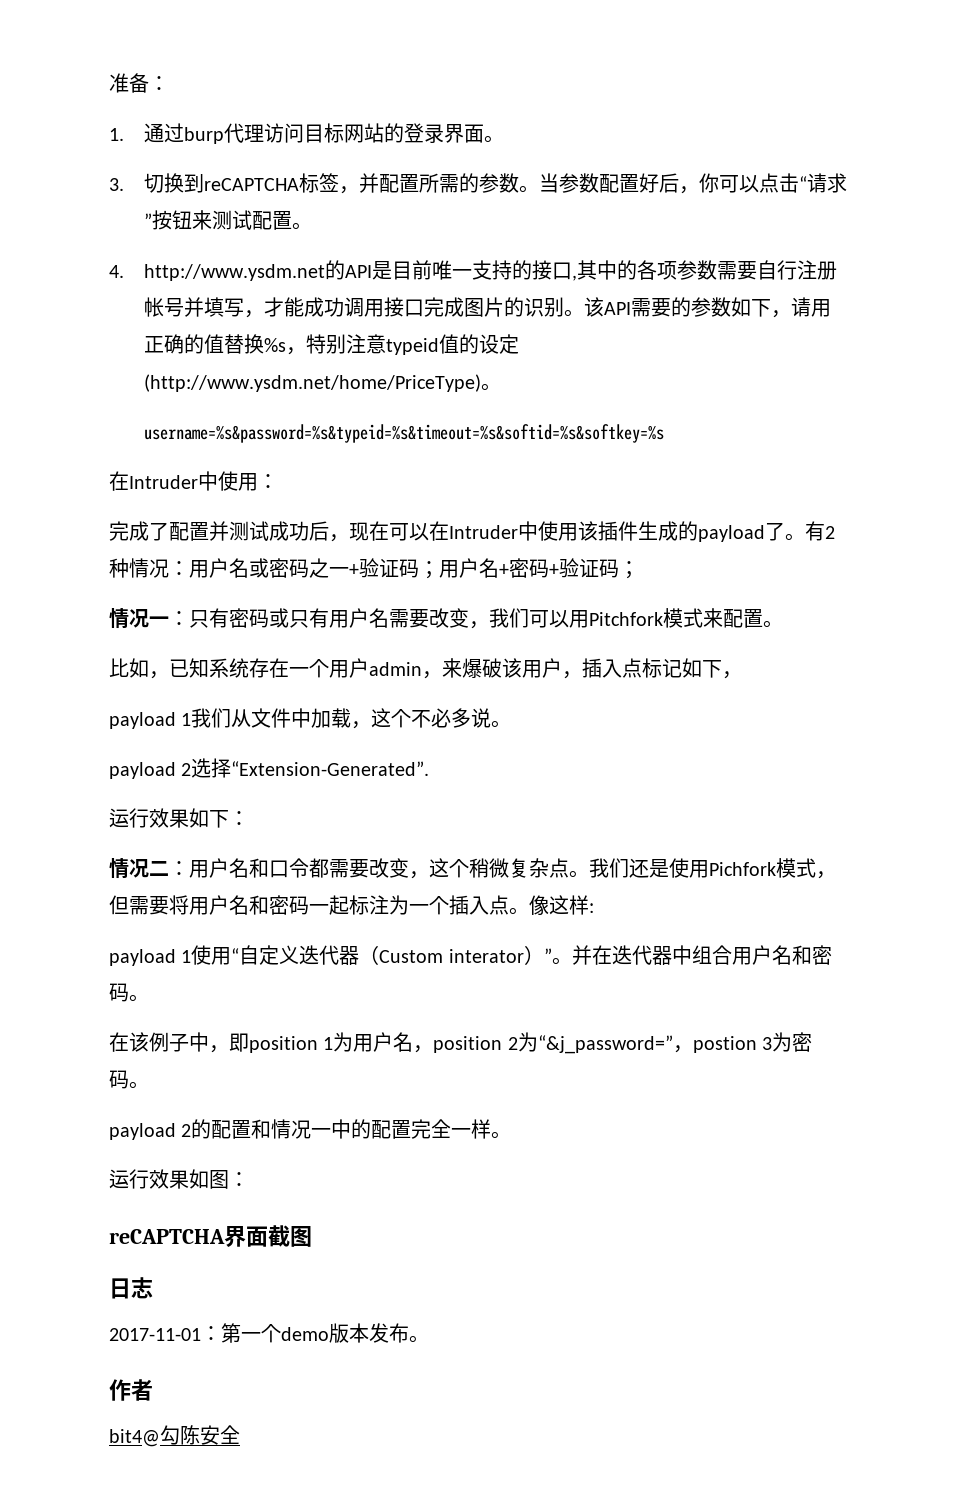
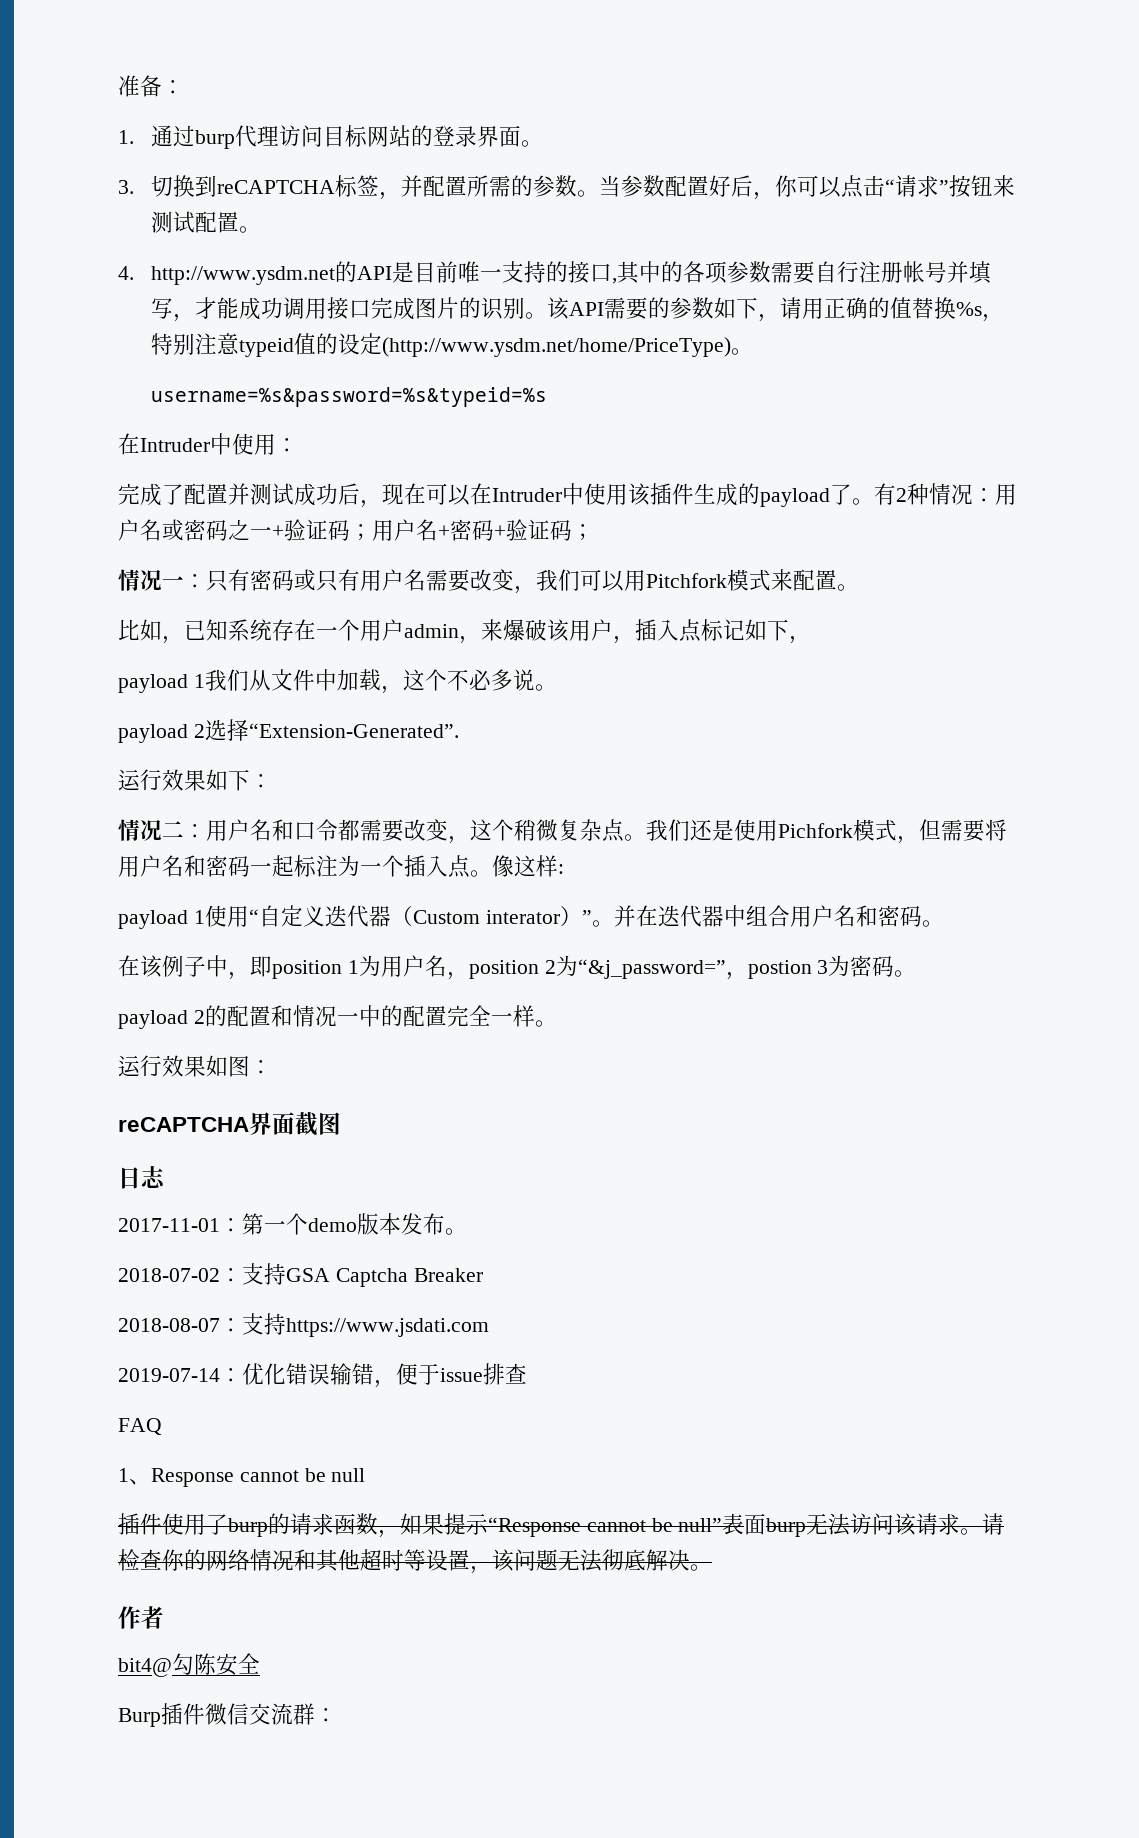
[143,424,664,443] username=%s&password=%s&typeid=%s&timeout=%s&softid=%s&softkey=%s -> [151,387,548,407] username=%s&password=%s&typeid=%s
(429, 1339) none -> [118,1263,483,1287] [118,1313,489,1337] [118,1363,527,1388] [118,1418,162,1435] [118,1468,366,1487] [118,1513,1005,1538] [118,1549,712,1574] // 2018-07-02：支持GSA Captcha Breaker // 2018-08-07：支持https://www.jsdati.com // 2019-07-14：优化错误输错，便于issue排查 // FAQ // 1、Response cannot be null // 插件使用了burp的请求函数，如果提示“Response cannot be null”表面burp无法访问该请求。请检查你的网络情况和其他超时等设置，该问题无法彻底解决。
(240, 1434) none -> [118,1703,337,1727] // Burp插件微信交流群：

